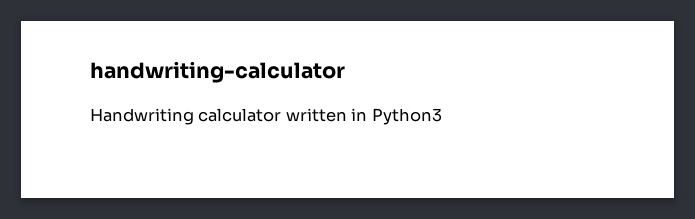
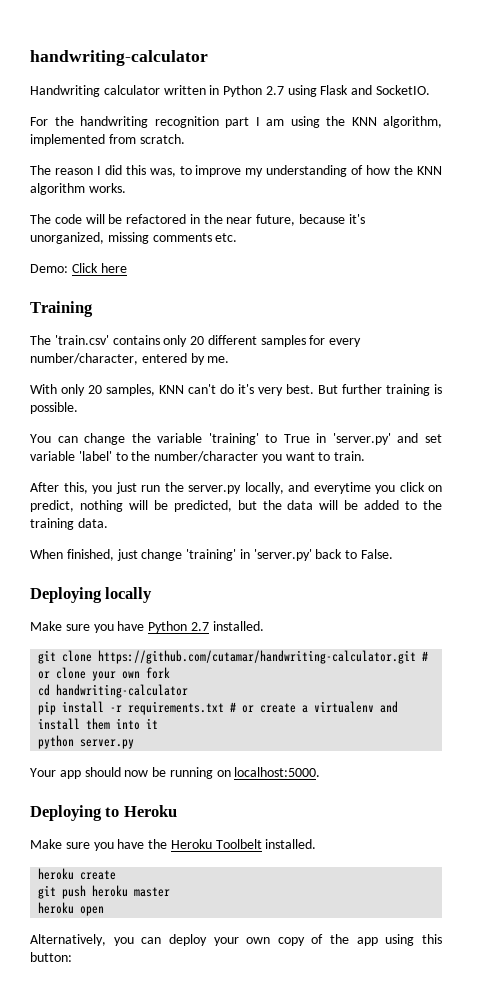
[371,108,442,125] Python3 -> [223,85,431,97] [30,116,442,128] [30,134,185,146] [30,165,442,177] [30,183,126,195] [30,214,365,226] [30,232,238,244] [30,263,127,273] [30,301,93,317] [30,335,362,347] [30,353,230,365] [30,384,442,396] [30,402,78,414] [30,433,442,445] [30,451,366,463] [30,482,442,494] [30,500,443,512] [30,518,108,530] [30,549,394,561] [30,587,153,603] [30,621,264,633] [38,650,429,664] [38,667,171,681] [38,684,189,698] [38,701,399,715] [38,718,159,730] [38,735,135,749] [30,767,321,779] [30,805,177,821] [30,839,317,851] [38,868,117,880] [38,885,171,899] [38,902,105,916] [30,934,442,946] [30,952,72,962] Python 2.7 using Flask and SocketIO. // For the handwriting recognition part I am using the KNN algorithm, implemented from scratch. // The reason I did this was, to improve my understanding of how the KNN algorithm works. // The code will be refactored in the near future, because it's unorganized, missing comments etc. // Demo: Click here // Training // The 'train.csv' contains only 20 different samples for every number/character, entered by me. // With only 20 samples, KNN can't do it's very best. But further training is possible. // You can change the variable 'training' to True in 'server.py' and set variable 'label' to the number/character you want to train. // After this, you just run the server.py locally, and everytime you click on predict, nothing will be predicted, but the data will be added to the training data. // When finished, just change 'training' in 'server.py' back to False. // Deploying locally // Make sure you have Python 2.7 installed. // git clone https://github.com/cutamar/handwriting-calculator.git # or clone your own fork // cd handwriting-calculator // pip install -r requirements.txt # or create a virtualenv and install them into it // python server.py // Your app should now be running on localhost:5000. // Deploying to Heroku // Make sure you have the Heroku Toolbelt installed. // heroku create // git push heroku master // heroku open // Alternatively, you can deploy your own copy of the app using this button:

